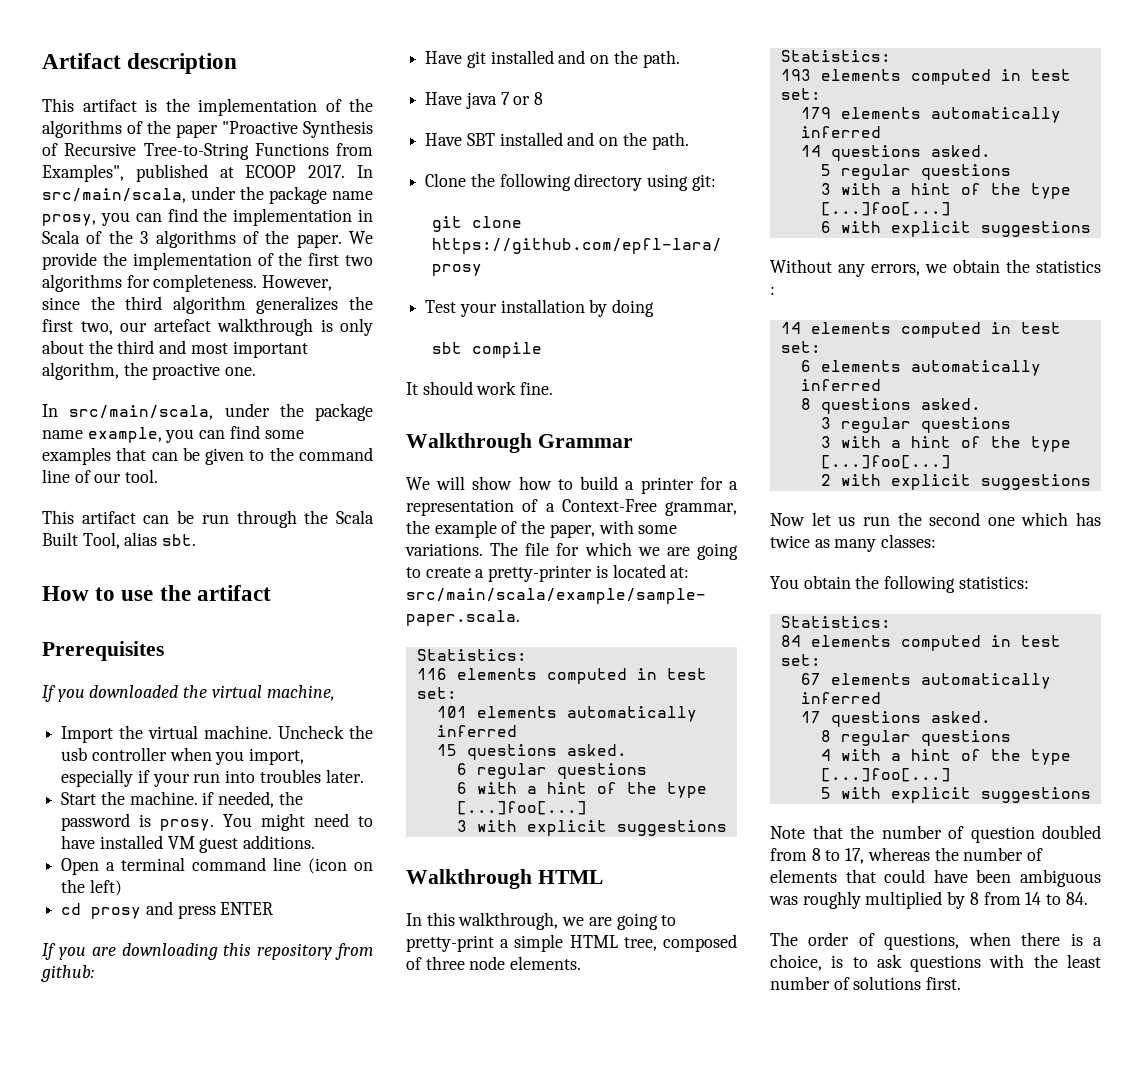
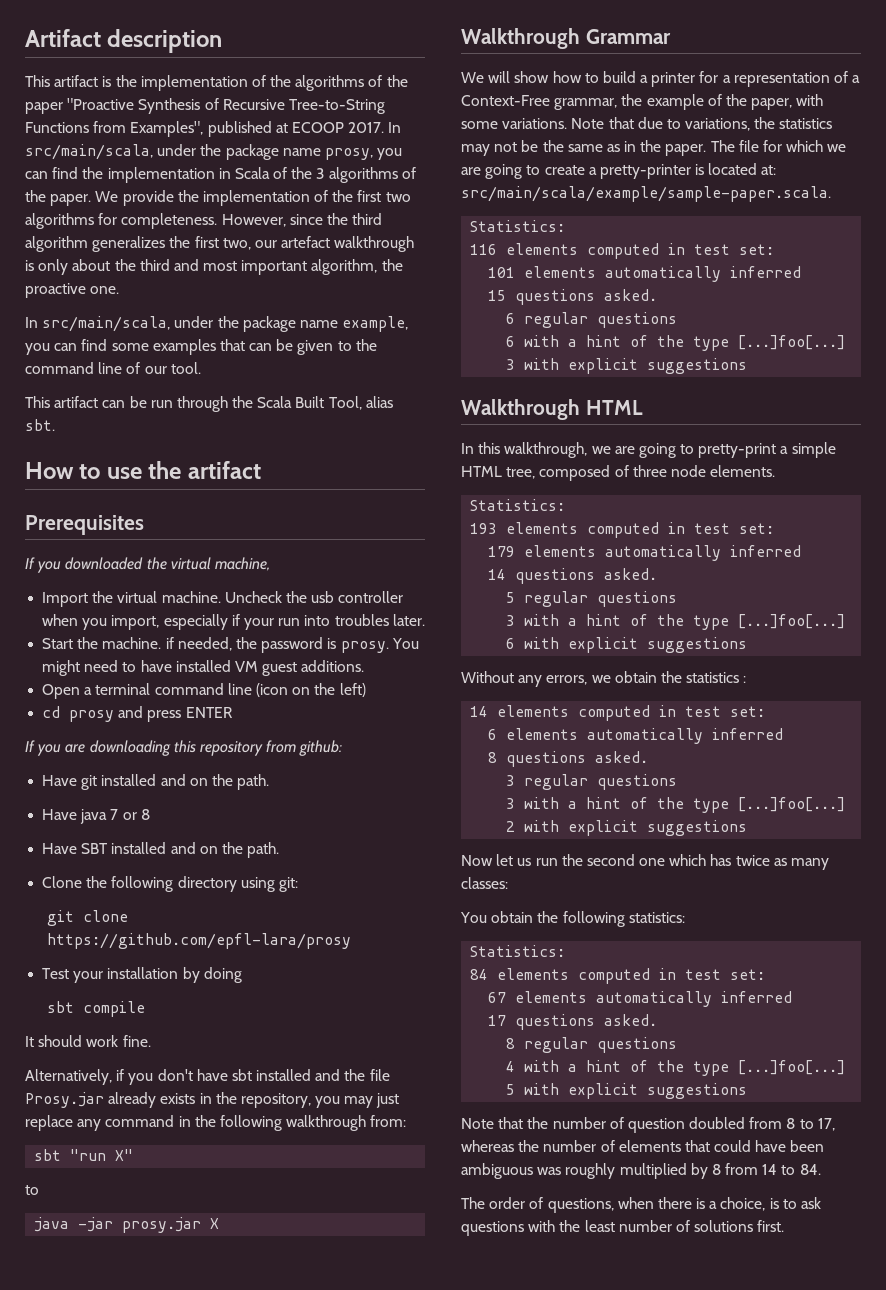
(554, 388) none -> [25,1069,390,1085] [25,1092,400,1108] [25,1115,407,1131] [34,1149,134,1161] [25,1185,39,1195] [34,1217,220,1233] // Alternatively, if you don't have sbt installed and the file Prosy.jar already exists in the repository, you may just replace any command in the following walkthrough from: // sbt "run X" // to // java -jar prosy.jar X
(483, 549) none -> [571,117,833,131] [461,140,707,156] Note that due to variations, the statistics may not be the same as in the paper.

